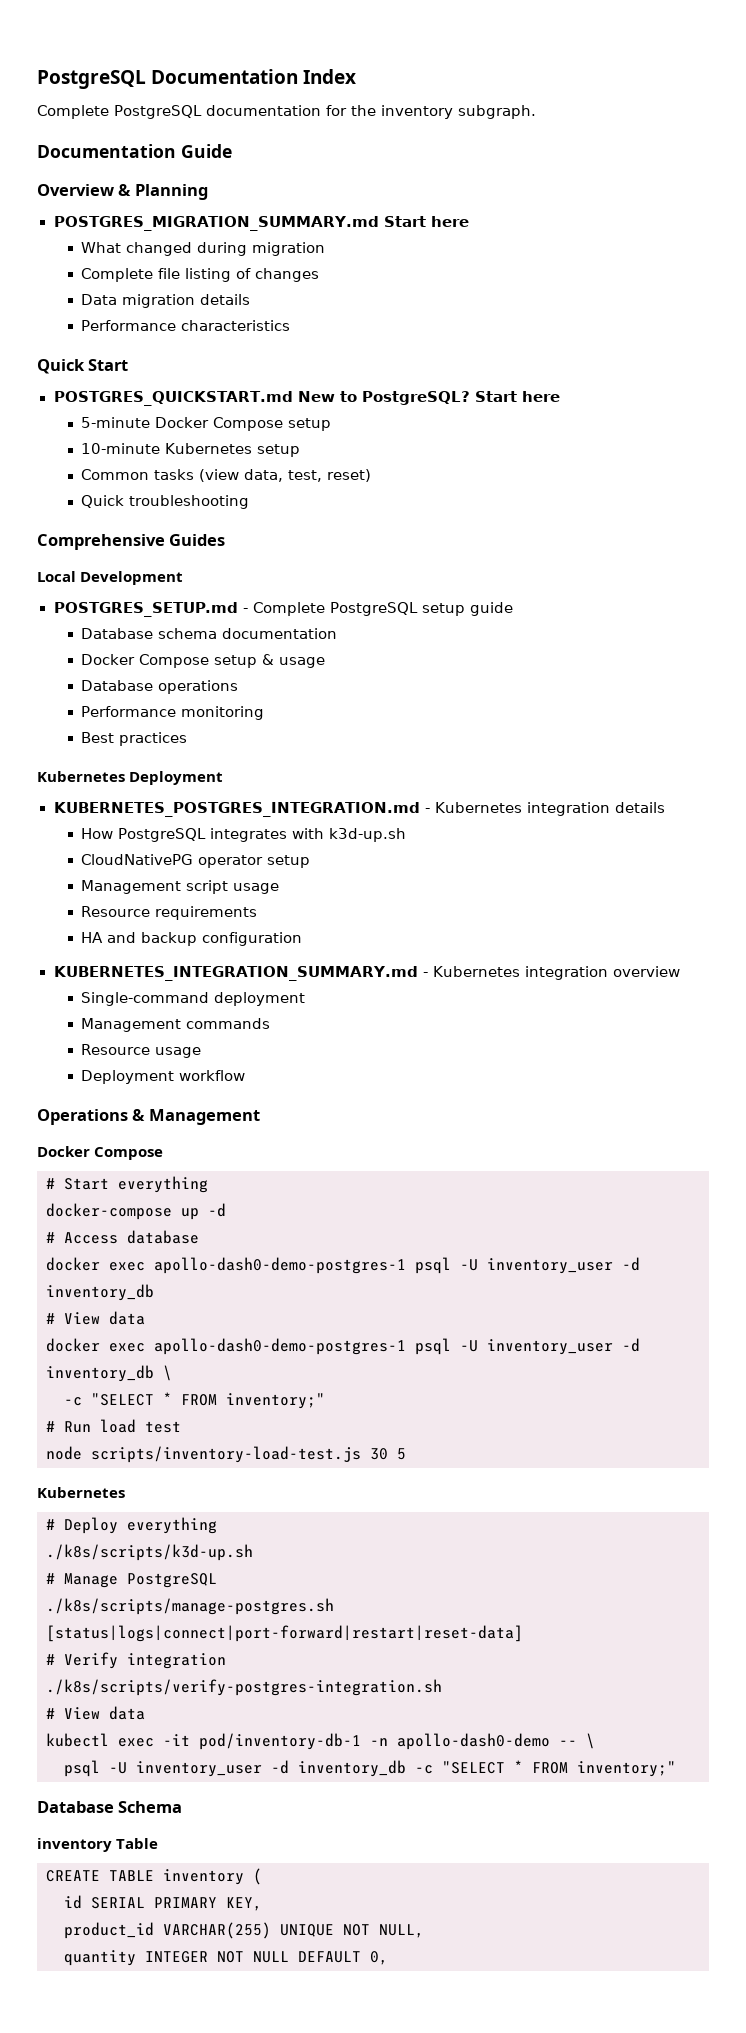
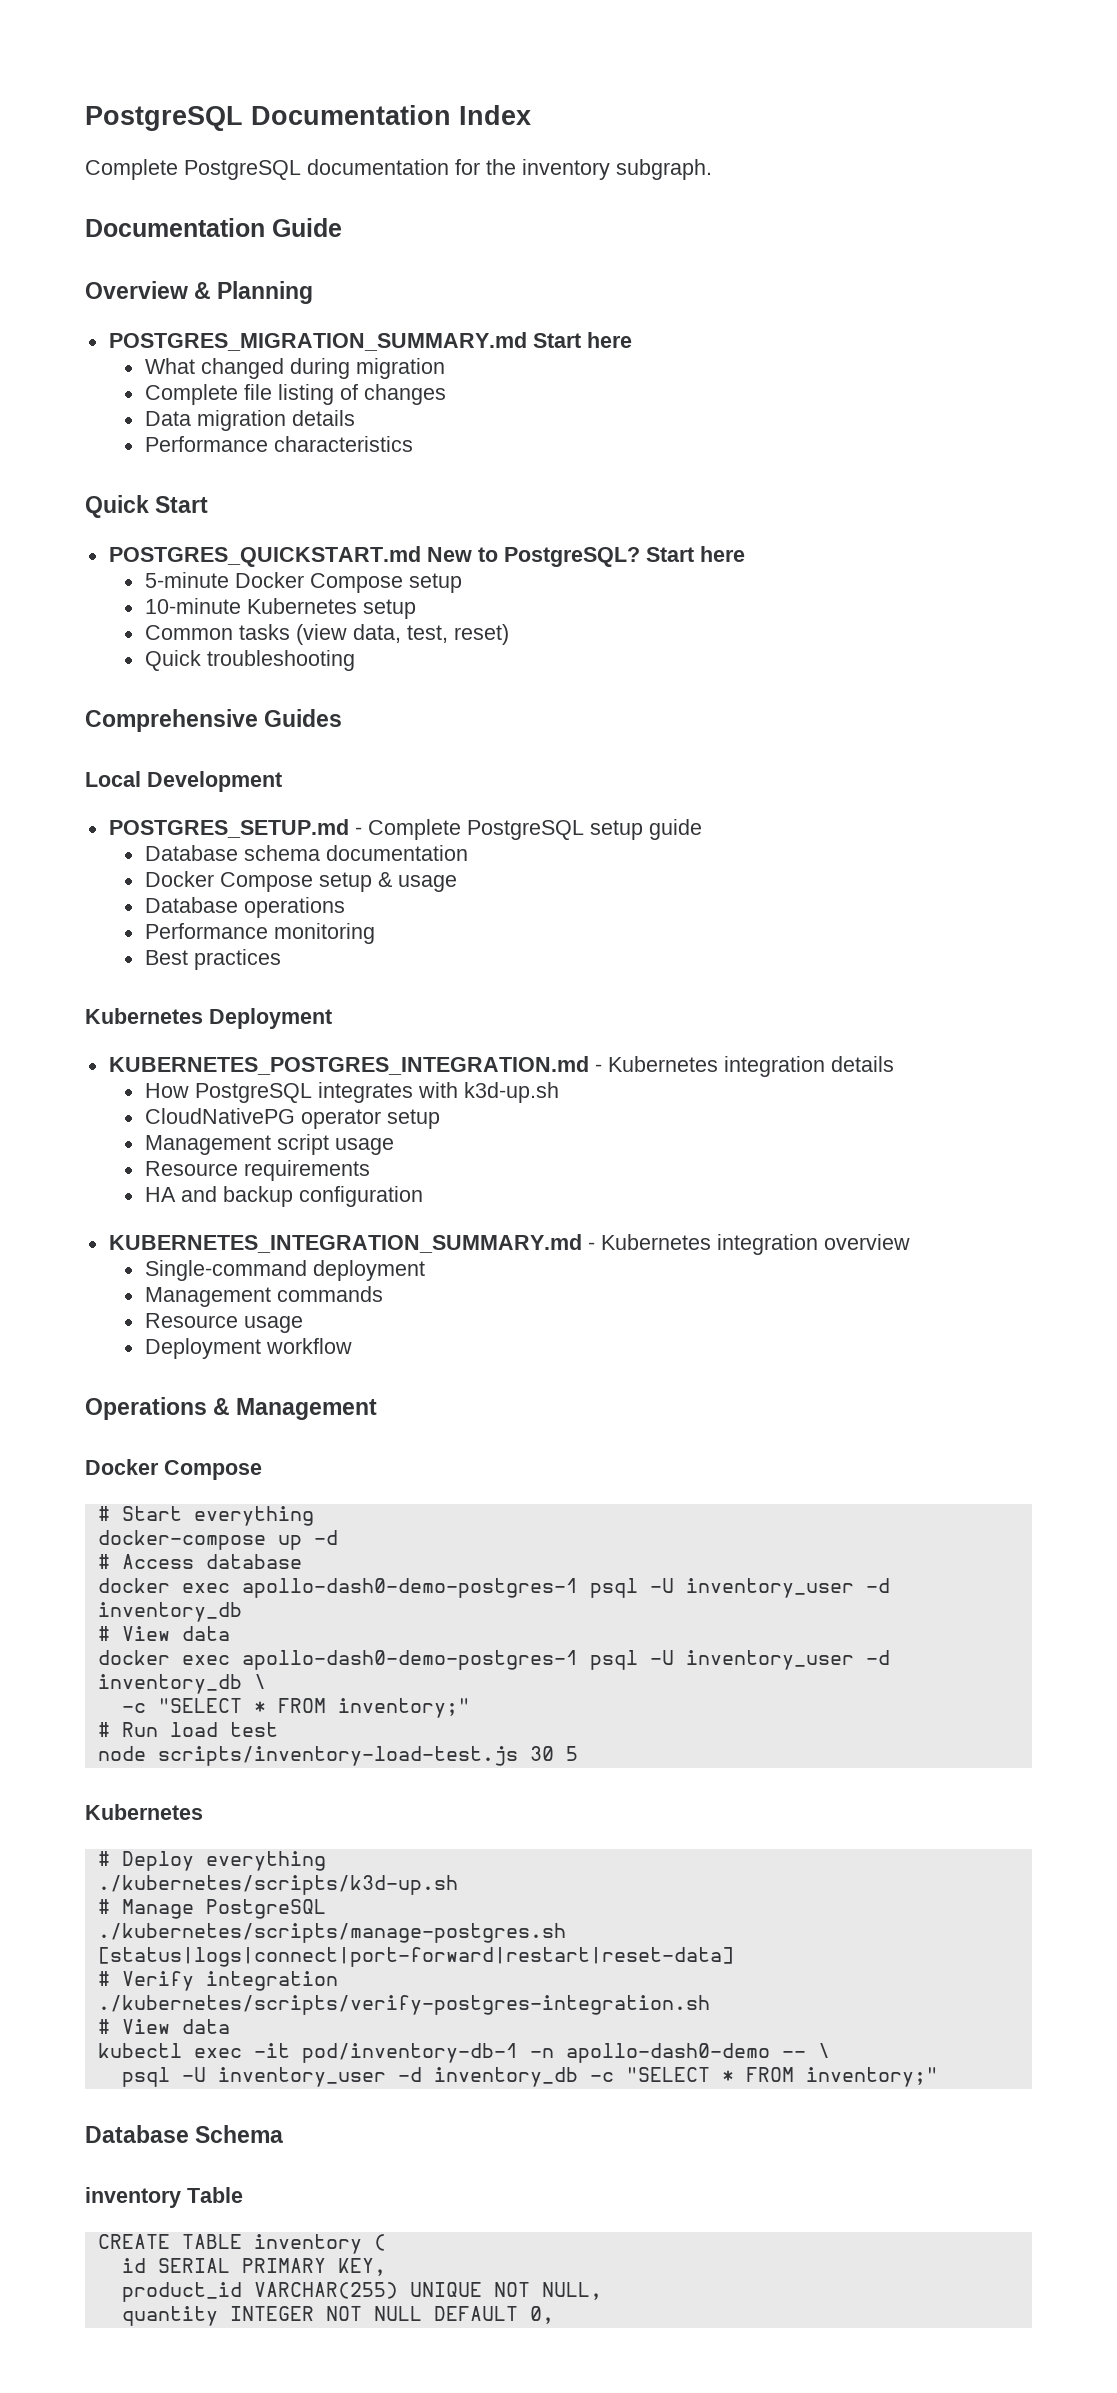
[46,1544,253,1561] ./k8s/scripts/k3d-up.sh -> [97,1875,458,1895] ./kubernetes/scripts/k3d-up.sh
[46,1598,334,1615] ./k8s/scripts/manage-postgres.sh -> [97,1923,566,1943] ./kubernetes/scripts/manage-postgres.sh
[46,1679,442,1696] ./k8s/scripts/verify-postgres-integration.sh -> [97,1995,710,2015] ./kubernetes/scripts/verify-postgres-integration.sh

